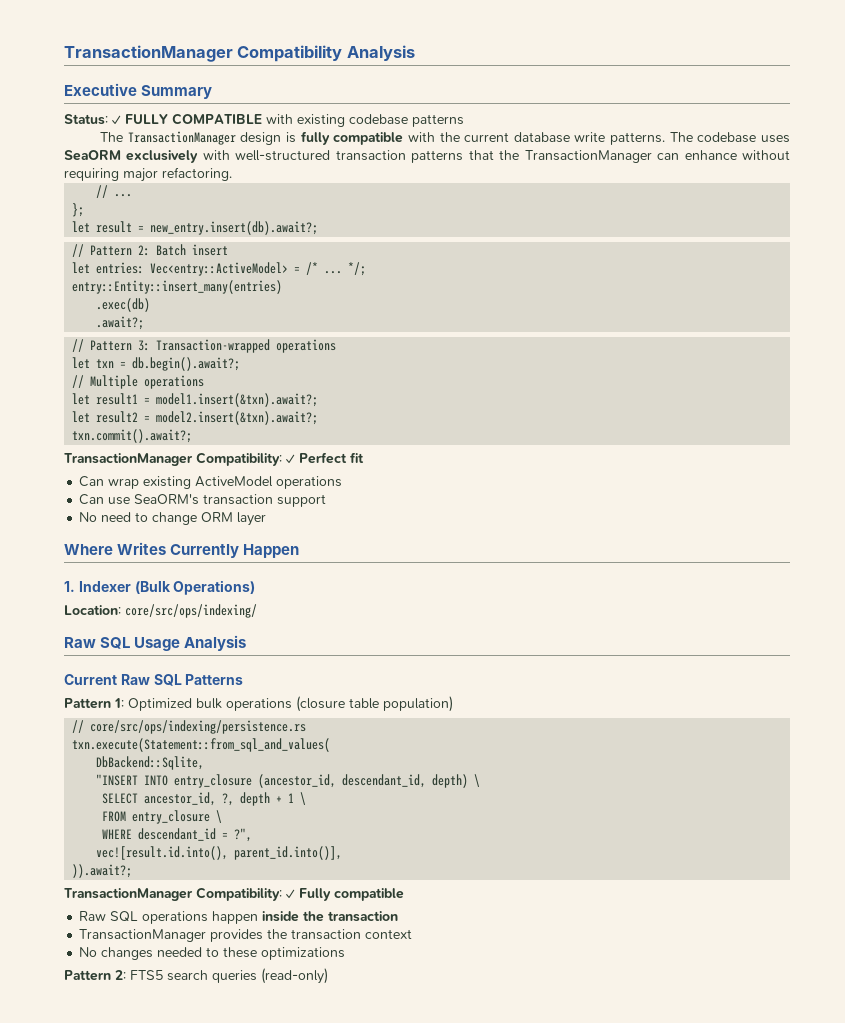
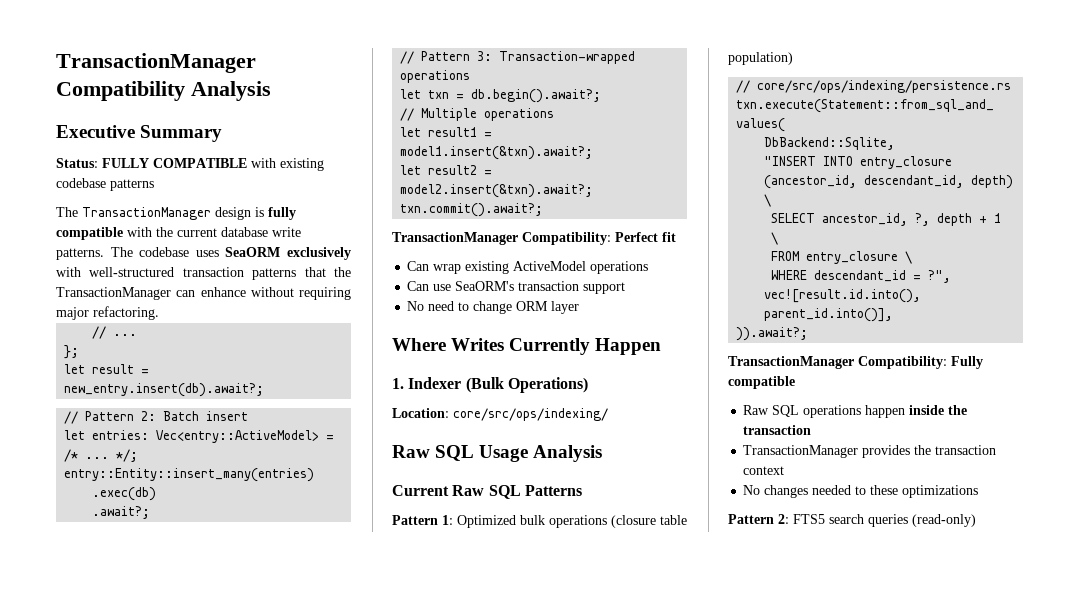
[112,115,121,125] ✓ -> (98, 163) none
[286,454,295,464] ✓ -> (611, 238) none
[286,889,295,899] ✓ -> (947, 362) none

